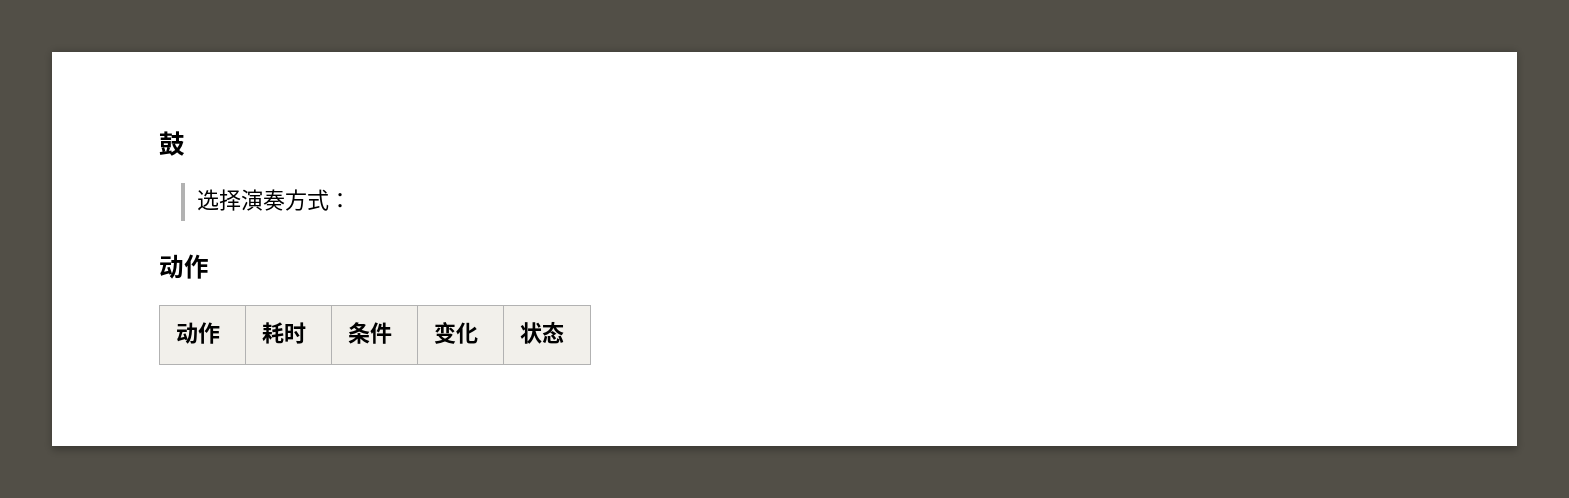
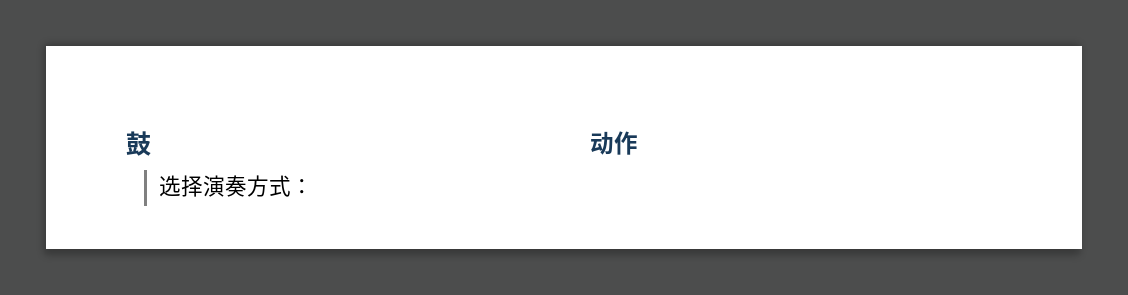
[175,322,220,344] [261,322,306,344] [347,322,392,344] [433,321,478,344] [519,321,564,344] // 动作 | 耗时 | 条件 | 变化 | 状态 -> (638, 143) none

